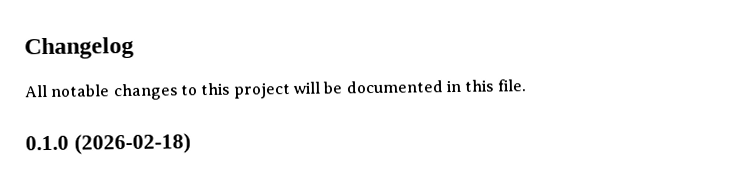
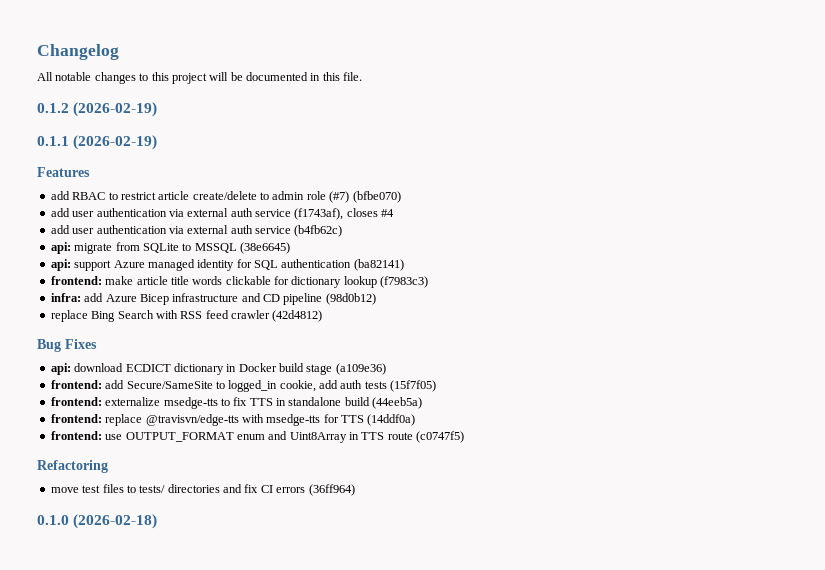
(527, 85) none -> [37,102,158,117] [37,135,158,150] [37,167,90,177] [50,191,401,203] [50,208,395,220] [50,225,343,237] [50,242,290,254] [50,259,404,271] [50,276,429,288] [50,293,376,305] [50,310,323,322] [37,339,97,352] [50,363,386,375] [50,380,437,392] [50,397,423,409] [50,414,416,426] [50,431,465,443] [37,460,108,473] [50,484,355,496] // 0.1.2 (2026-02-19) // 0.1.1 (2026-02-19) // Features // add RBAC to restrict article create/delete to admin role (#7) (bfbe070) // add user authentication via external auth service (f1743af), closes #4 // add user authentication via external auth service (b4fb62c) // api: migrate from SQLite to MSSQL (38e6645) // api: support Azure managed identity for SQL authentication (ba82141) // frontend: make article title words clickable for dictionary lookup (f7983c3) // infra: add Azure Bicep infrastructure and CD pipeline (98d0b12) // replace Bing Search with RSS feed crawler (42d4812) // Bug Fixes // api: download ECDICT dictionary in Docker build stage (a109e36) // frontend: add Secure/SameSite to logged_in cookie, add auth tests (15f7f05) // frontend: externalize msedge-tts to fix TTS in standalone build (44eeb5a) // frontend: replace @travisvn/edge-tts with msedge-tts for TTS (14ddf0a) // frontend: use OUTPUT_FORMAT enum and Uint8Array in TTS route (c0747f5) // Refactoring // move test files to tests/ directories and fix CI errors (36ff964)

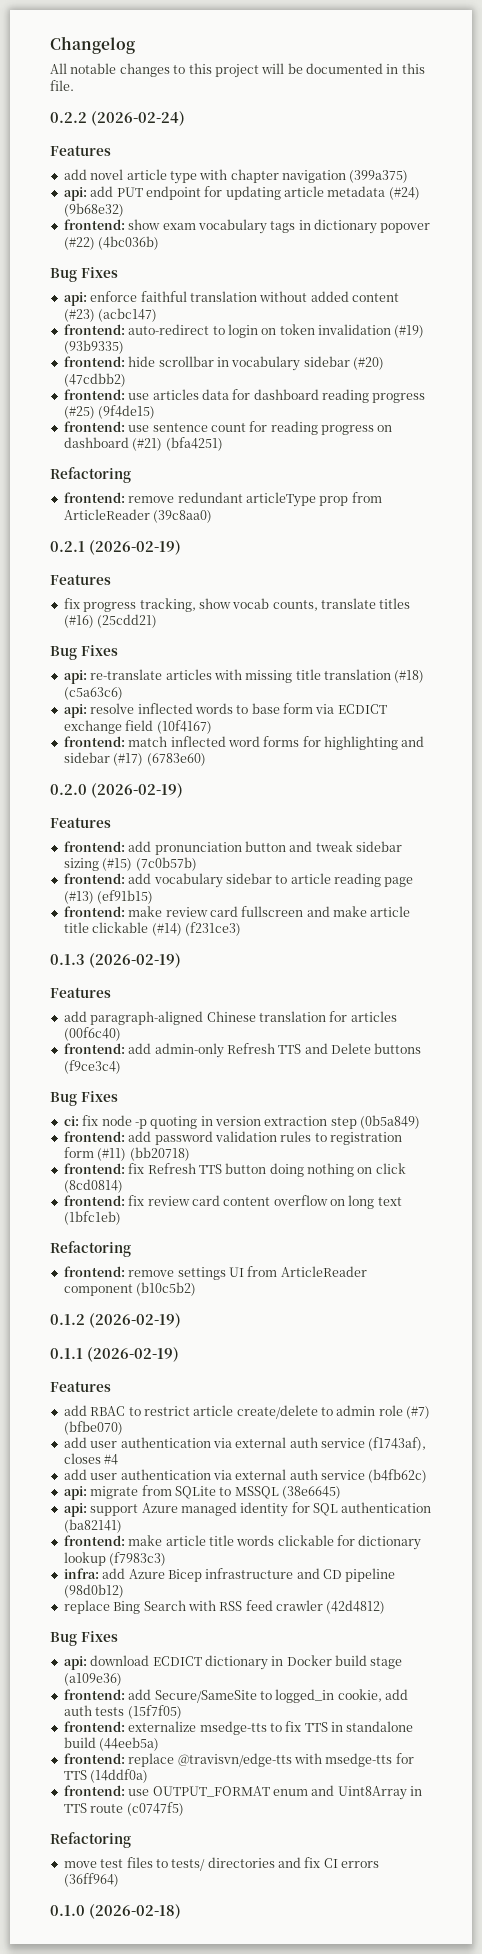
(363, 76) none -> [50,111,185,126] [50,145,111,156] [63,169,409,184] [63,186,420,201] [63,203,124,217] [63,219,431,234] [63,236,160,250] [50,267,118,282] [63,291,399,306] [63,308,158,322] [63,324,425,338] [63,340,124,354] [63,356,384,371] [63,373,126,387] [63,389,426,403] [63,405,156,419] [63,421,393,435] [63,437,223,451] [50,467,131,483] [63,492,382,507] [63,509,213,523] [50,540,181,555] [50,574,111,585] [63,598,411,612] [63,614,158,628] [50,645,118,660] [63,669,425,684] [63,687,123,700] [63,703,387,718] [63,720,212,734] [63,736,425,750] [63,752,206,766] [50,783,183,798] [50,817,111,828] [63,841,402,855] [63,857,197,871] [63,873,414,888] [63,890,154,904] [63,906,411,917] [63,922,241,936] [50,953,181,968] [50,987,111,998] [63,1011,397,1025] [63,1027,121,1041] [63,1043,422,1058] [63,1060,121,1074] [50,1091,118,1106] [63,1115,421,1129] [63,1131,402,1145] [63,1147,190,1161] [63,1163,406,1177] [63,1179,123,1193] [63,1195,402,1209] [63,1211,121,1225] [50,1241,131,1257] [63,1266,367,1280] [63,1282,197,1296] // 0.2.2 (2026-02-24) // Features // add novel article type with chapter navigation (399a375) // api: add PUT endpoint for updating article metadata (#24) (9b68e32) // frontend: show exam vocabulary tags in dictionary popover (#22) (4bc036b) // Bug Fixes // api: enforce faithful translation without added content (#23) (acbc147) // frontend: auto-redirect to login on token invalidation (#19) (93b9335) // frontend: hide scrollbar in vocabulary sidebar (#20) (47cdbb2) // frontend: use articles data for dashboard reading progress (#25) (9f4de15) // frontend: use sentence count for reading progress on dashboard (#21) (bfa4251) // Refactoring // frontend: remove redundant articleType prop from ArticleReader (39c8aa0) // 0.2.1 (2026-02-19) // Features // fix progress tracking, show vocab counts, translate titles (#16) (25cdd21) // Bug Fixes // api: re-translate articles with missing title translation (#18) (c5a63c6) // api: resolve inflected words to base form via ECDICT exchange field (10f4167) // frontend: match inflected word forms for highlighting and sidebar (#17) (6783e60) // 0.2.0 (2026-02-19) // Features // frontend: add pronunciation button and tweak sidebar sizing (#15) (7c0b57b) // frontend: add vocabulary sidebar to article reading page (#13) (ef91b15) // frontend: make review card fullscreen and make article title clickable (#14) (f231ce3) // 0.1.3 (2026-02-19) // Features // add paragraph-aligned Chinese translation for articles (00f6c40) // frontend: add admin-only Refresh TTS and Delete buttons (f9ce3c4) // Bug Fixes // ci: fix node -p quoting in version extraction step (0b5a849) // frontend: add password validation rules to registration form (#11) (bb20718) // frontend: fix Refresh TTS button doing nothing on click (8cd0814) // frontend: fix review card content overflow on long text (1bfc1eb) // Refactoring // frontend: remove settings UI from ArticleReader component (b10c5b2)

